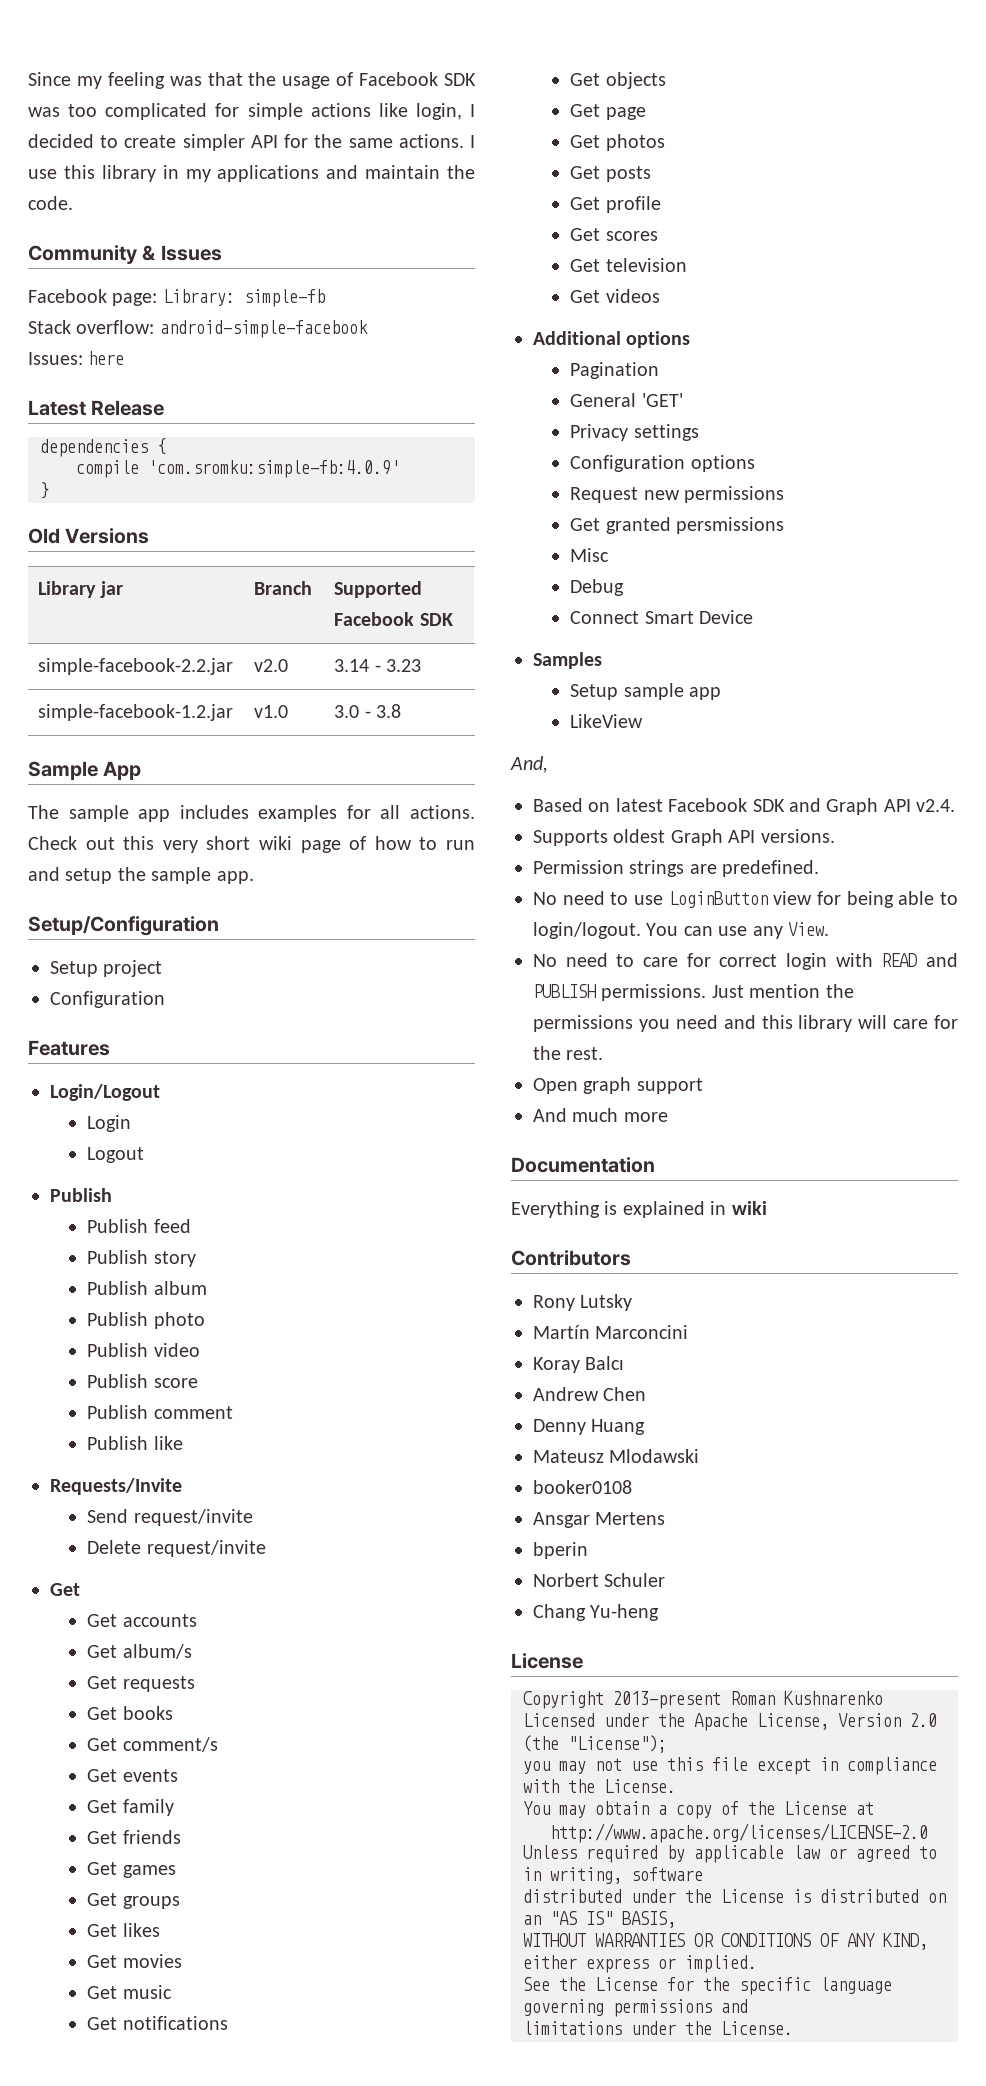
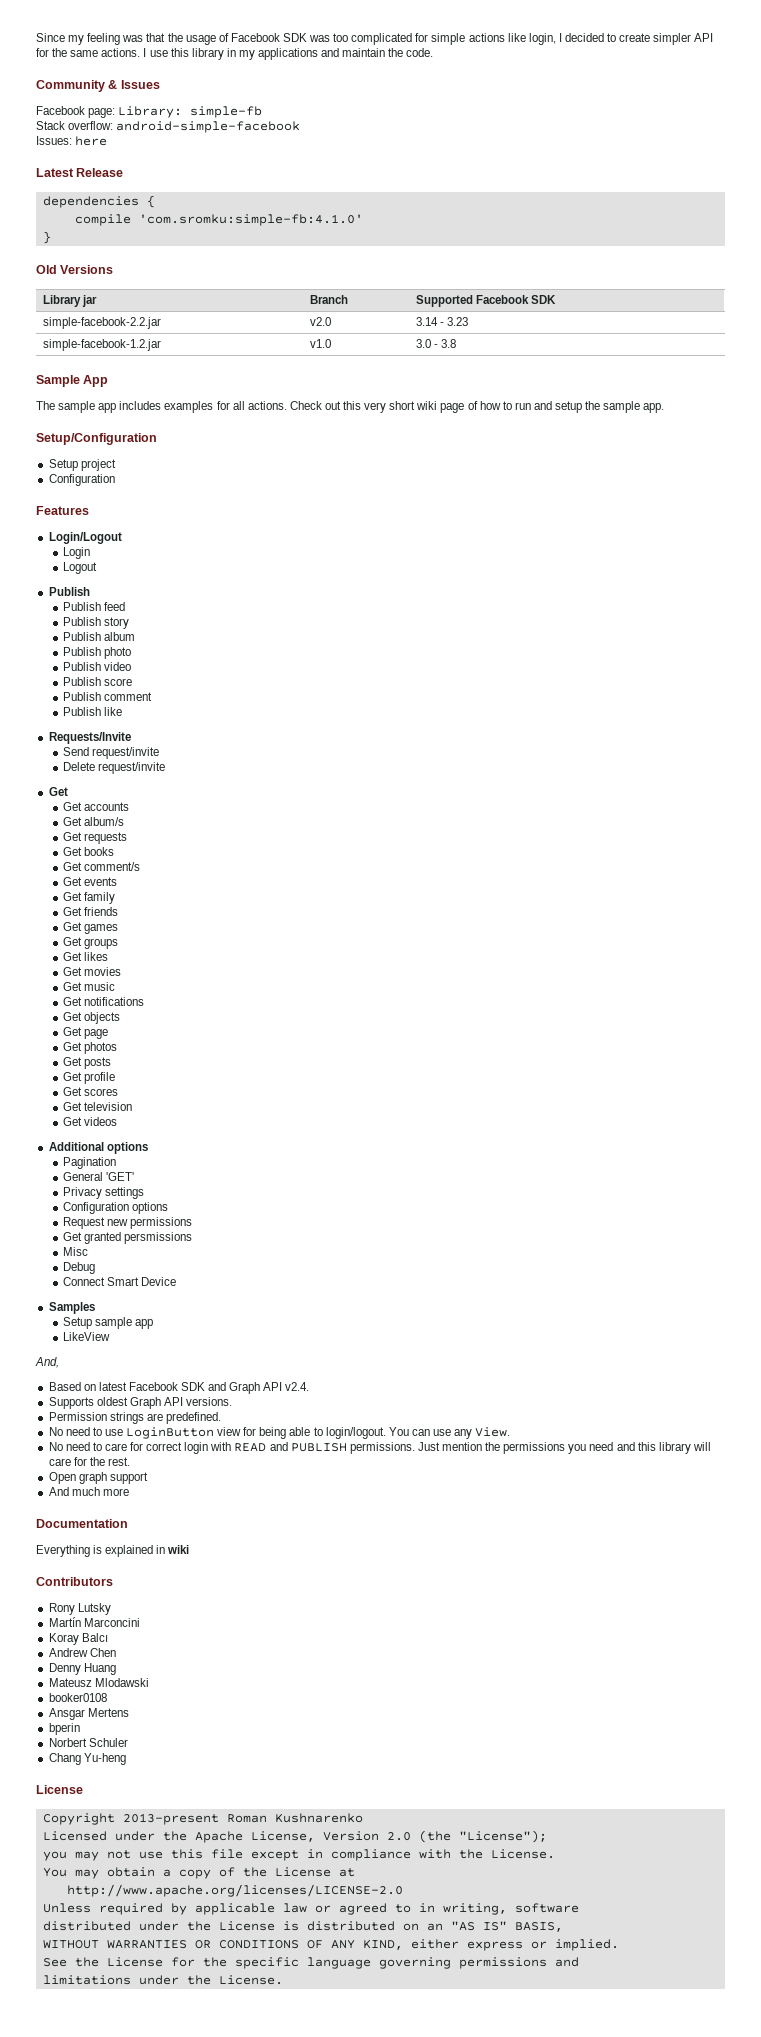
[148,460,400,478] 'com.sromku:simple-fb:4.0.9' -> [138,214,363,226] 'com.sromku:simple-fb:4.1.0'

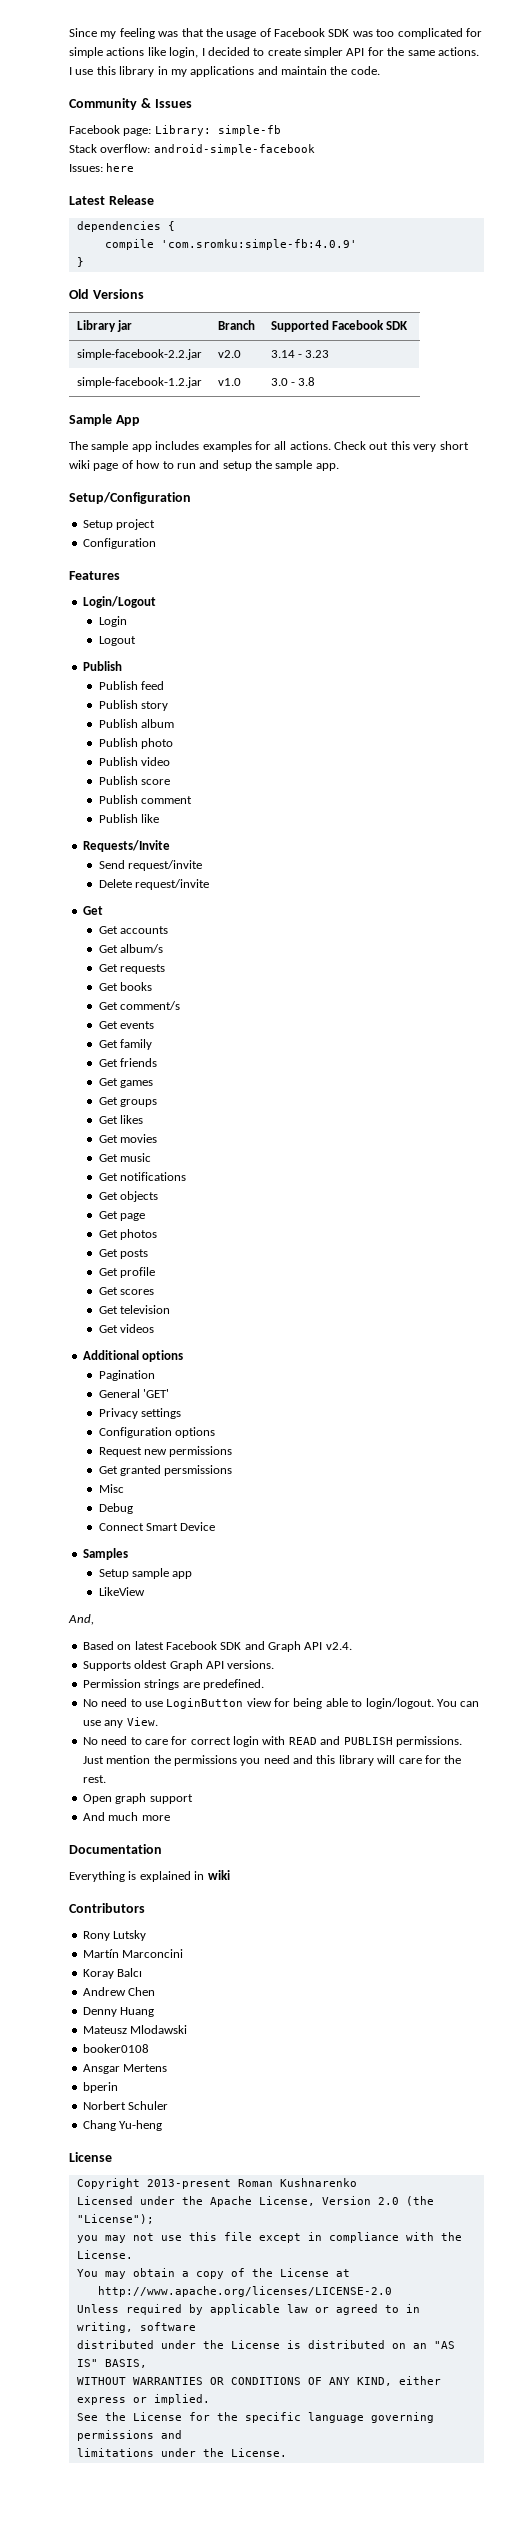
[138,214,363,226] 'com.sromku:simple-fb:4.1.0' -> [160,239,357,250] 'com.sromku:simple-fb:4.0.9'

